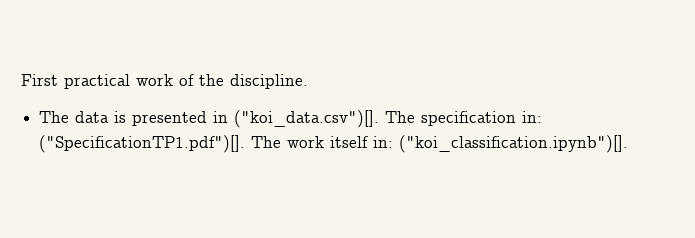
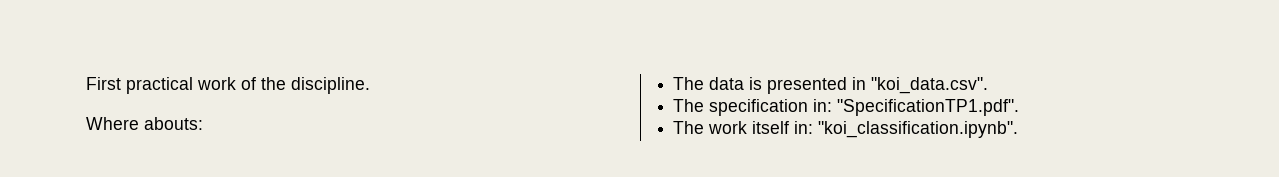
(308, 81) none -> [86,117,203,130] // Where abouts:
[234,110,380,128] ("koi_data.csv")[]. -> [871,77,989,94] "koi_data.csv". //
[39,135,246,153] ("SpecificationTP1.pdf")[]. -> [837,99,1020,116] "SpecificationTP1.pdf". //
[399,135,629,153] ("koi_classification.ipynb")[]. -> [818,121,1019,138] "koi_classification.ipynb".

